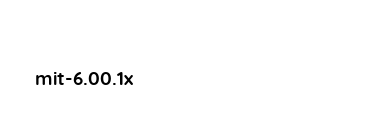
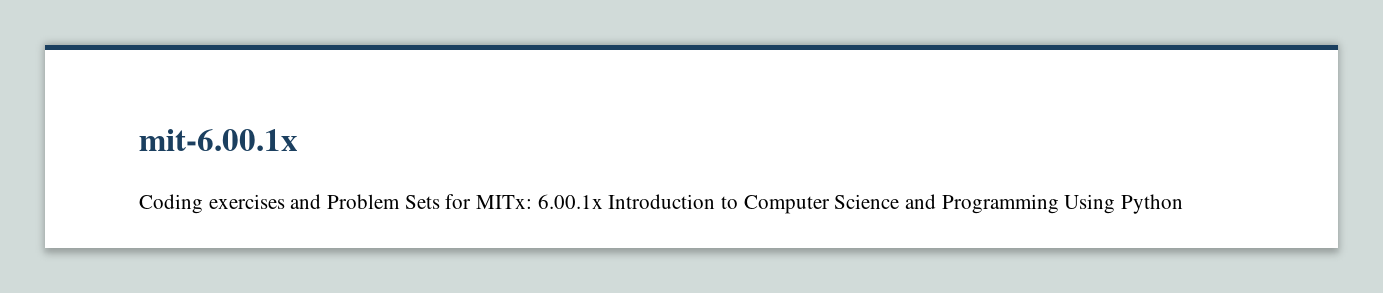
(133, 78) none -> [139,194,1184,214] // Coding exercises and Problem Sets for MITx: 6.00.1x Introduction to Computer Science and Programming Using Python

